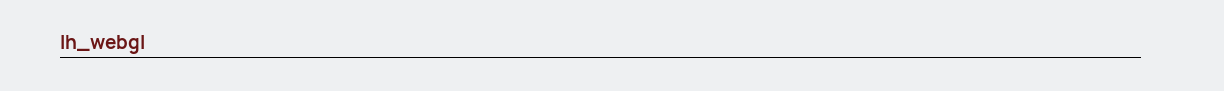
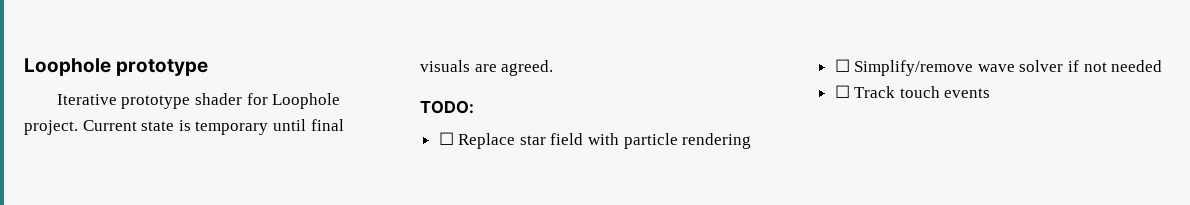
[60,35,145,54] lh_webgl -> [24,58,209,76] [56,93,341,109] [24,119,344,135] [420,60,554,76] [420,100,474,114] [438,132,752,149] [834,59,1163,76] [834,85,991,98] Loophole prototype // Iterative prototype shader for Loophole project. Current state is temporary until final visuals are agreed. // TODO: // ☐ Replace star field with particle rendering // ☐ Simplify/remove wave solver if not needed // ☐ Track touch events

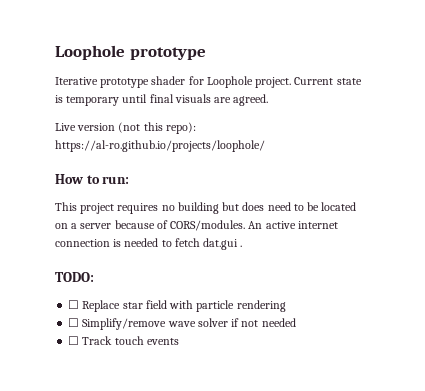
(554, 68) none -> [55,122,196,134] [55,140,265,152] [55,174,130,184] [55,202,357,214] [55,220,338,231] [55,238,243,250] // Live version (not this repo): https://al-ro.github.io/projects/loophole/ // How to run: // This project requires no building but does need to be located on a server because of CORS/modules. An active internet connection is needed to fetch dat.gui .

